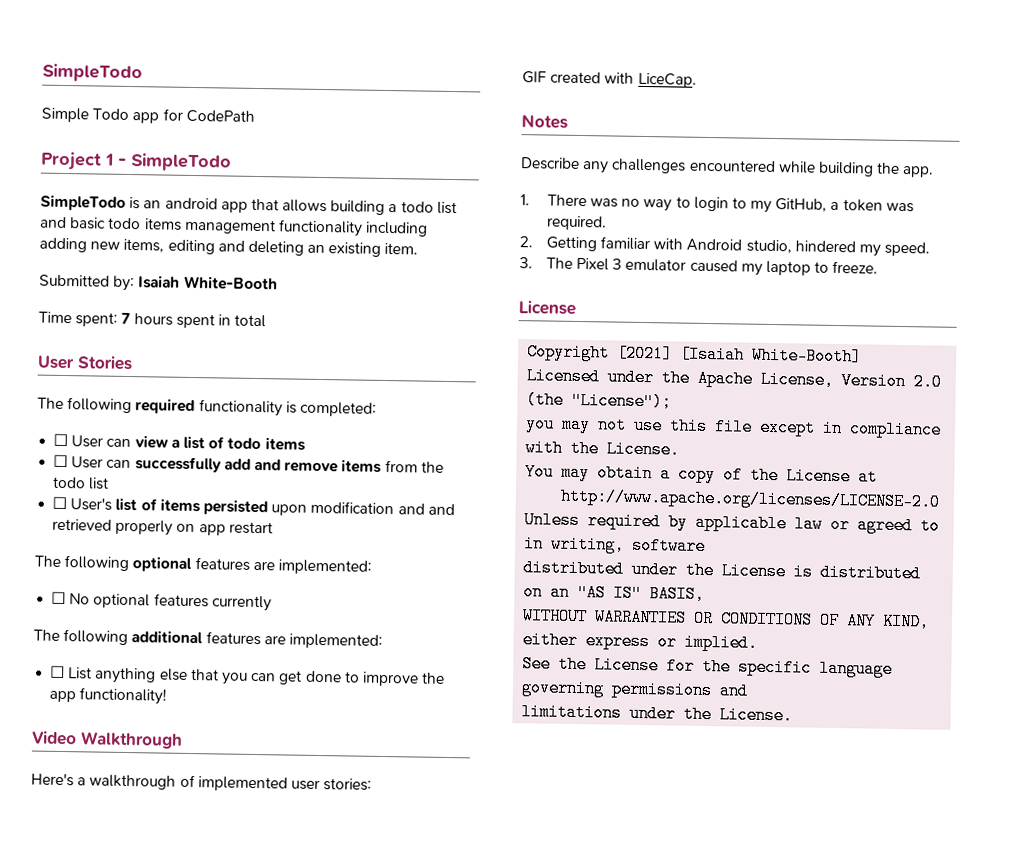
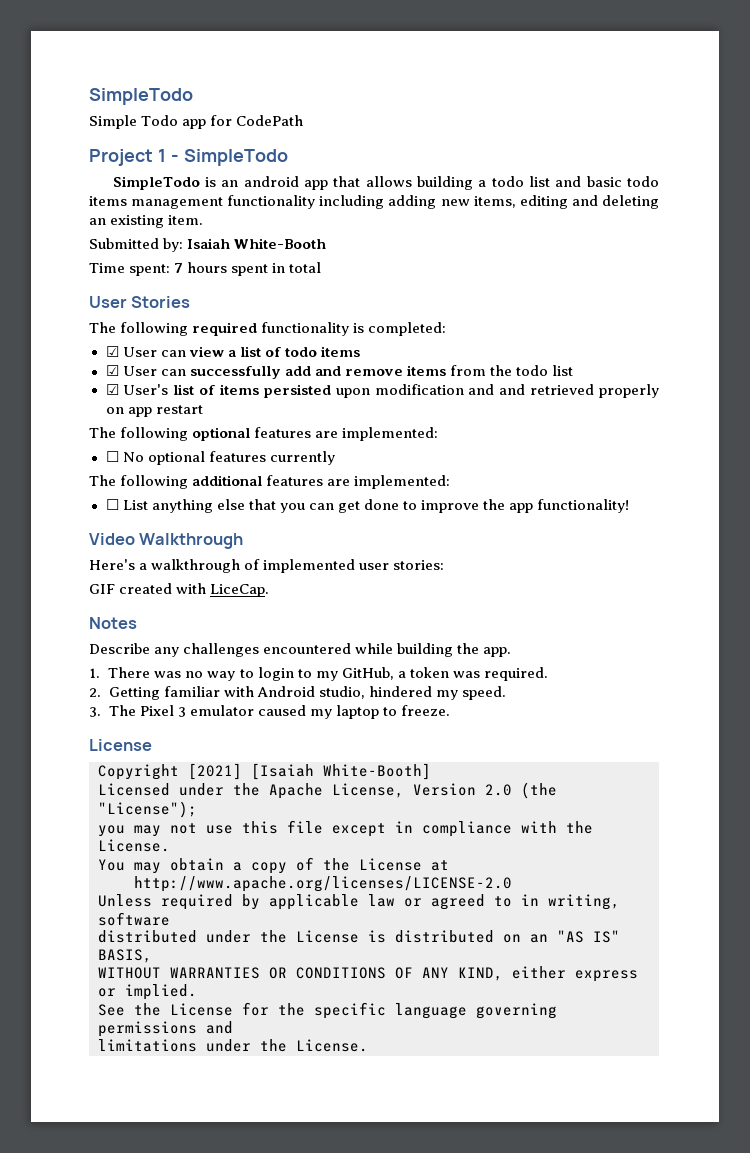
[53,433,69,447] ☐ -> [105,346,119,357] ☑
[53,454,69,468] ☐ -> [105,365,119,376] ☑
[52,496,68,510] ☐ -> [105,384,119,395] ☑

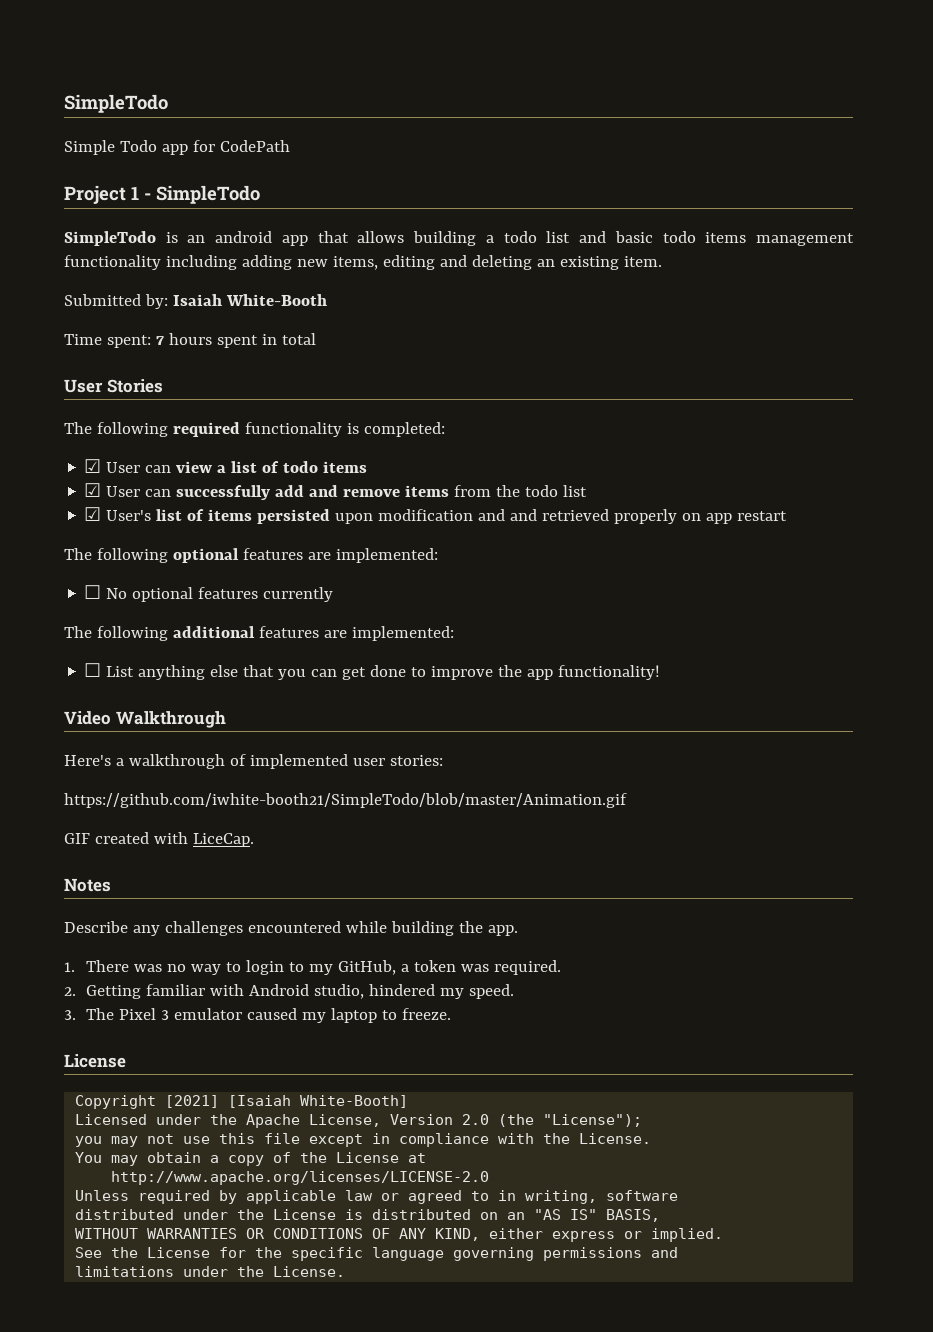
(445, 565) none -> [64,793,627,808] // https://github.com/iwhite-booth21/SimpleTodo/blob/master/Animation.gif

